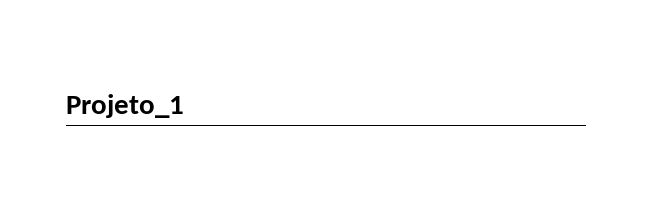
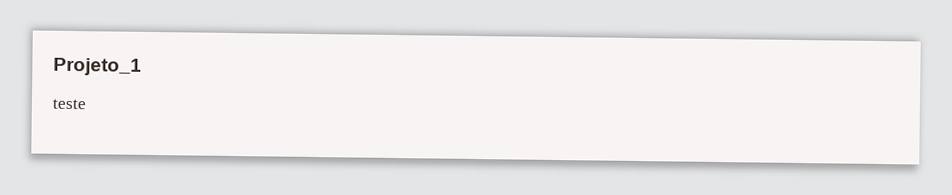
(184, 106) none -> [52,98,86,110] // teste

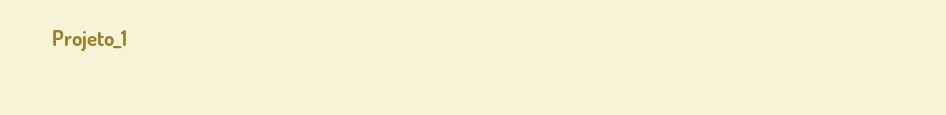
[52,98,86,110] // teste -> (127, 40) none

